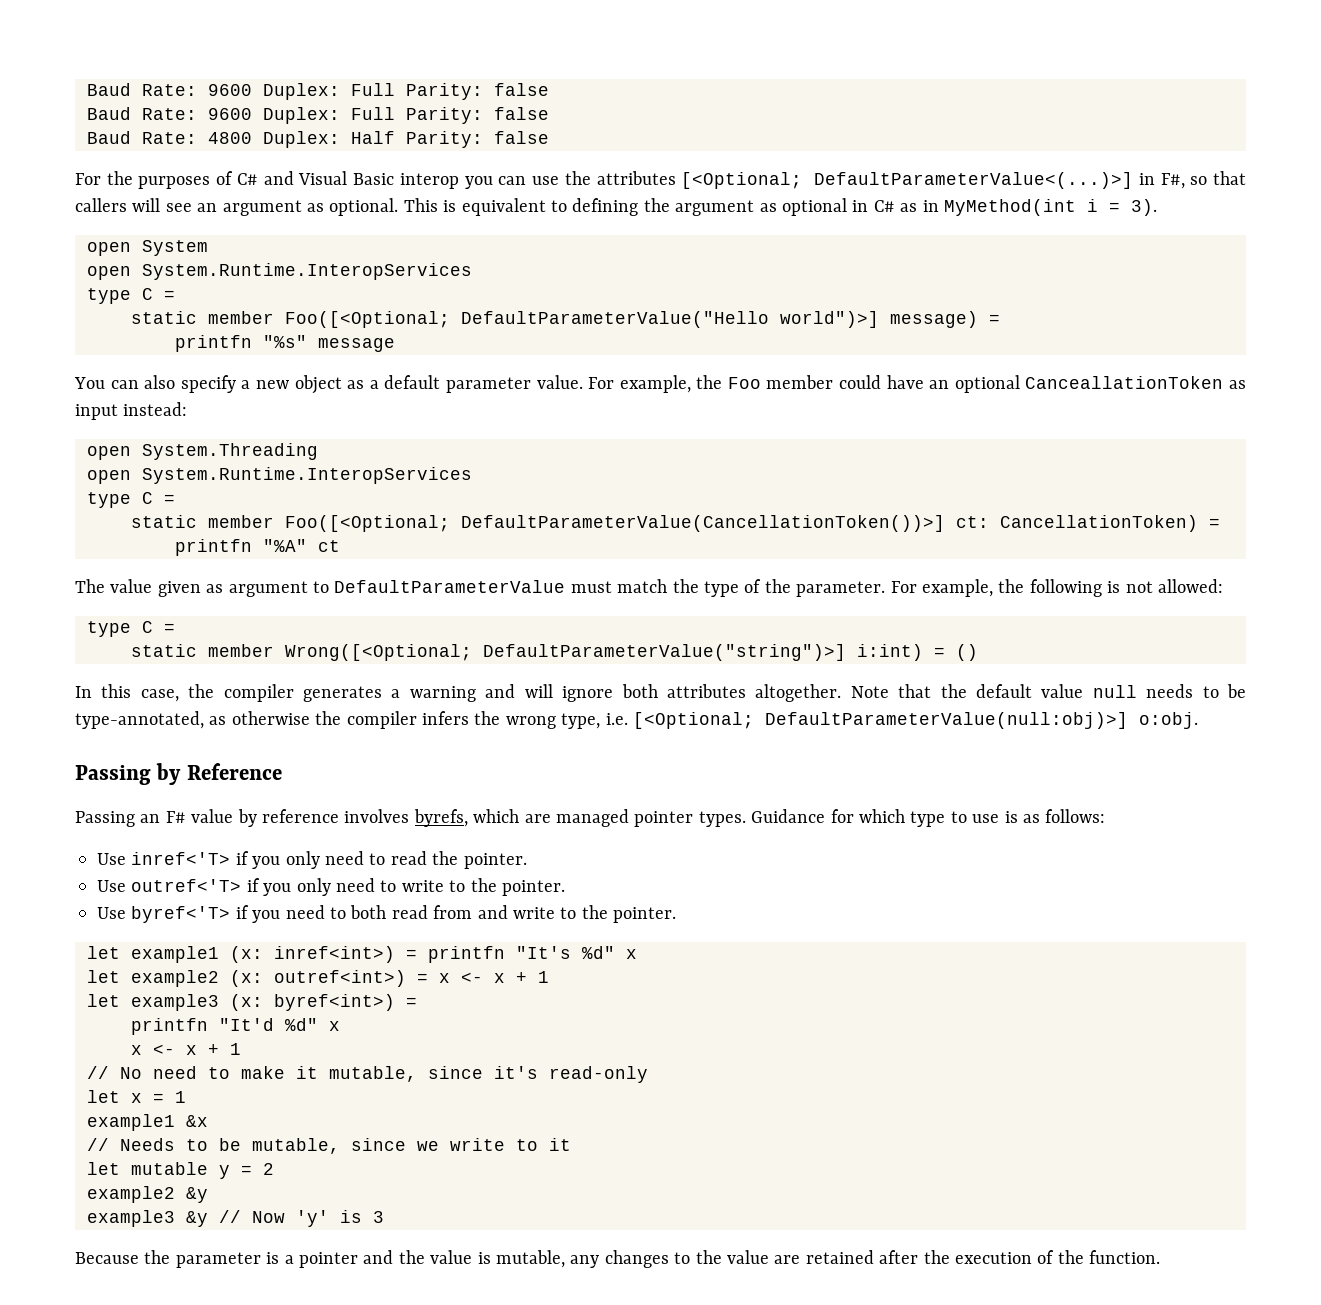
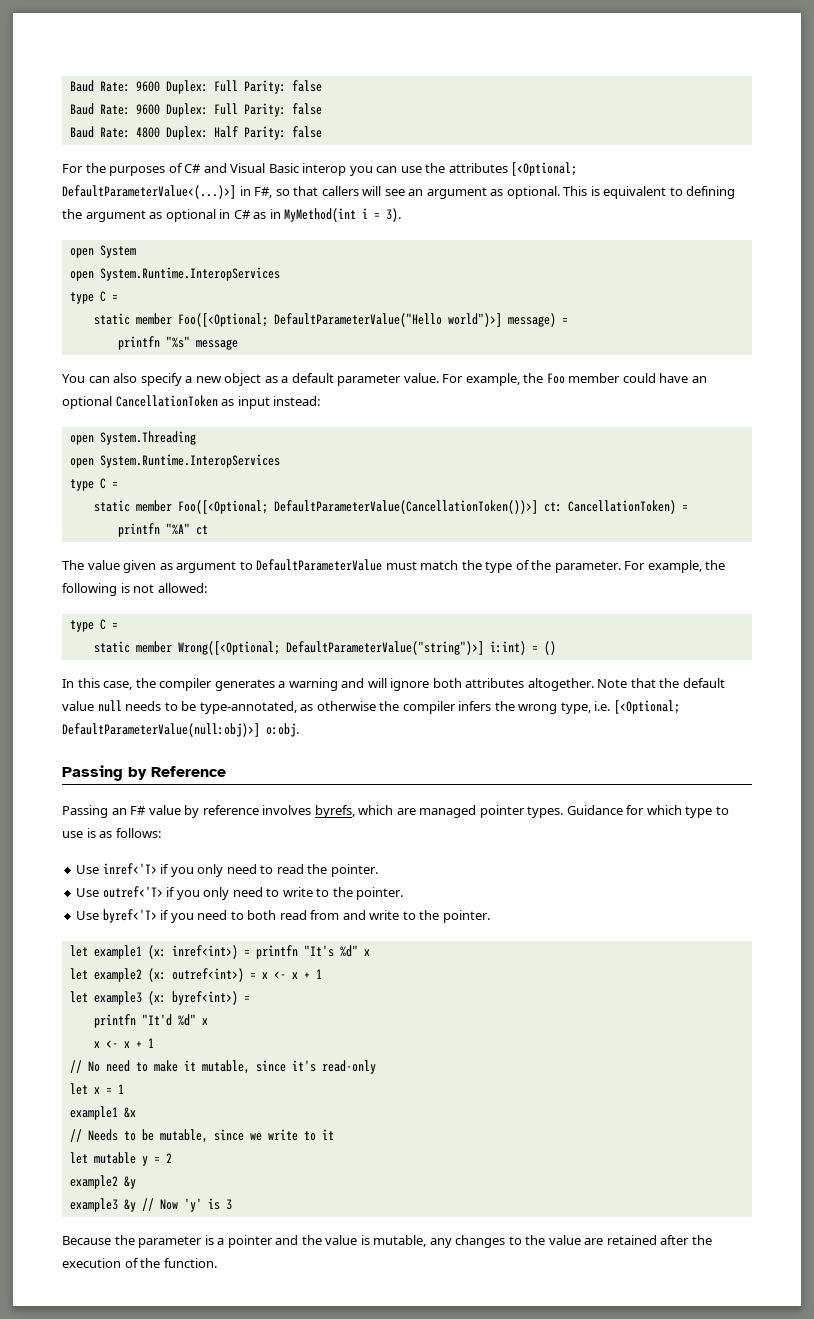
[1025,376,1224,389] CanceallationToken -> [115,395,218,407] CancellationToken

